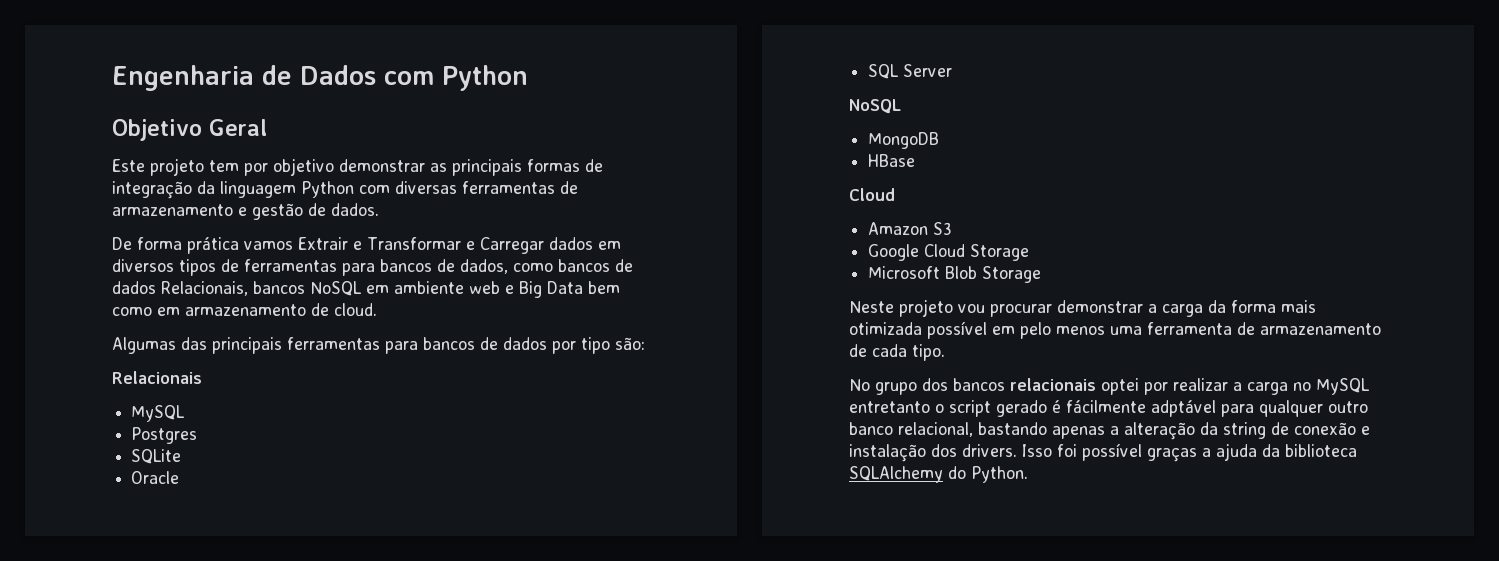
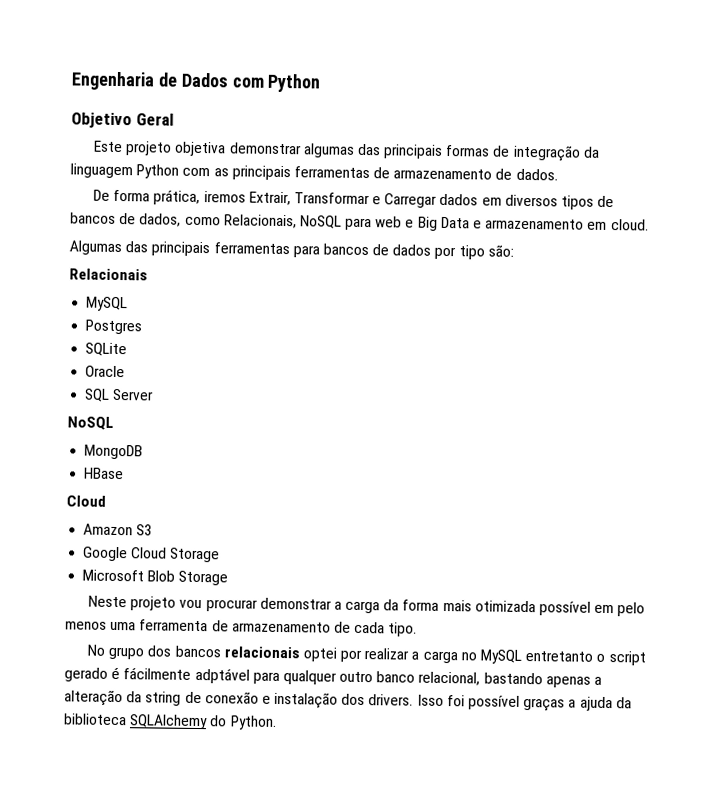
[209,158,447,176] tem por objetivo demonstrar as -> [174,141,381,158] objetiva demonstrar algumas das
[395,181,457,194] diversas -> [213,165,291,181] as principais
[238,203,303,220] e gestão -> (493, 174) none
[187,237,362,254] prática vamos Extrair e -> [153,189,291,206] prática, iremos Extrair,
[244,259,375,276] ferramentas para -> (615, 201) none
[558,259,633,272] [112,281,620,298] [112,303,329,316] bancos de dados Relacionais, bancos NoSQL em ambiente web e Big Data bem como em armazenamento de -> [223,214,608,231] Relacionais, NoSQL para web e Big Data e armazenamento em

